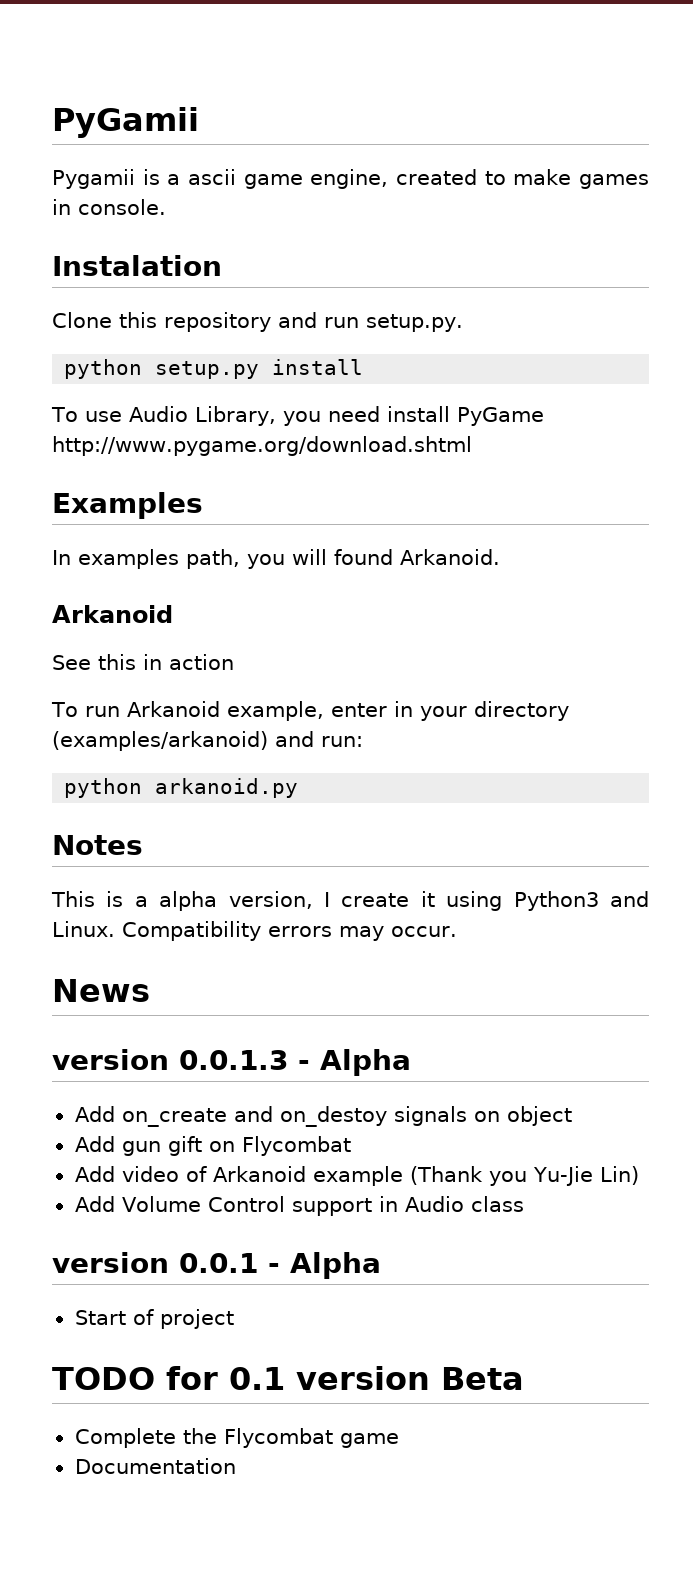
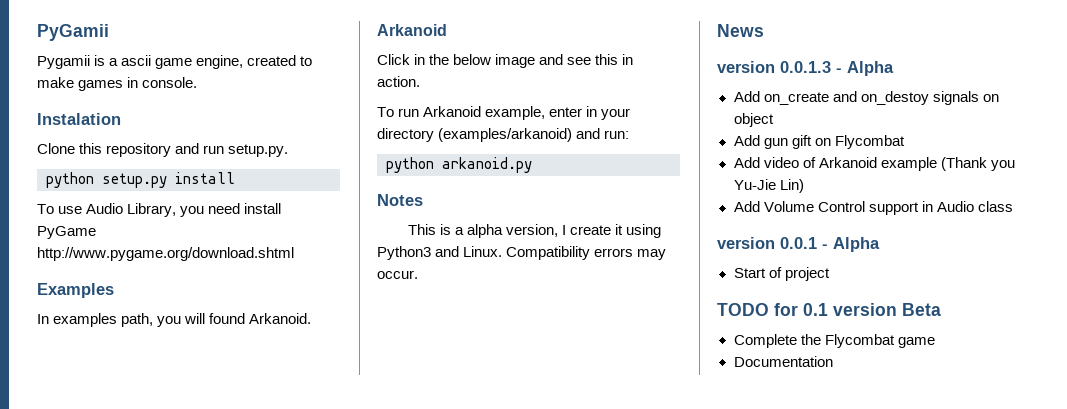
[52,655,91,670] See -> [377,54,592,68] Click in the below image and see
[169,654,234,670] action -> [377,76,420,87] action.

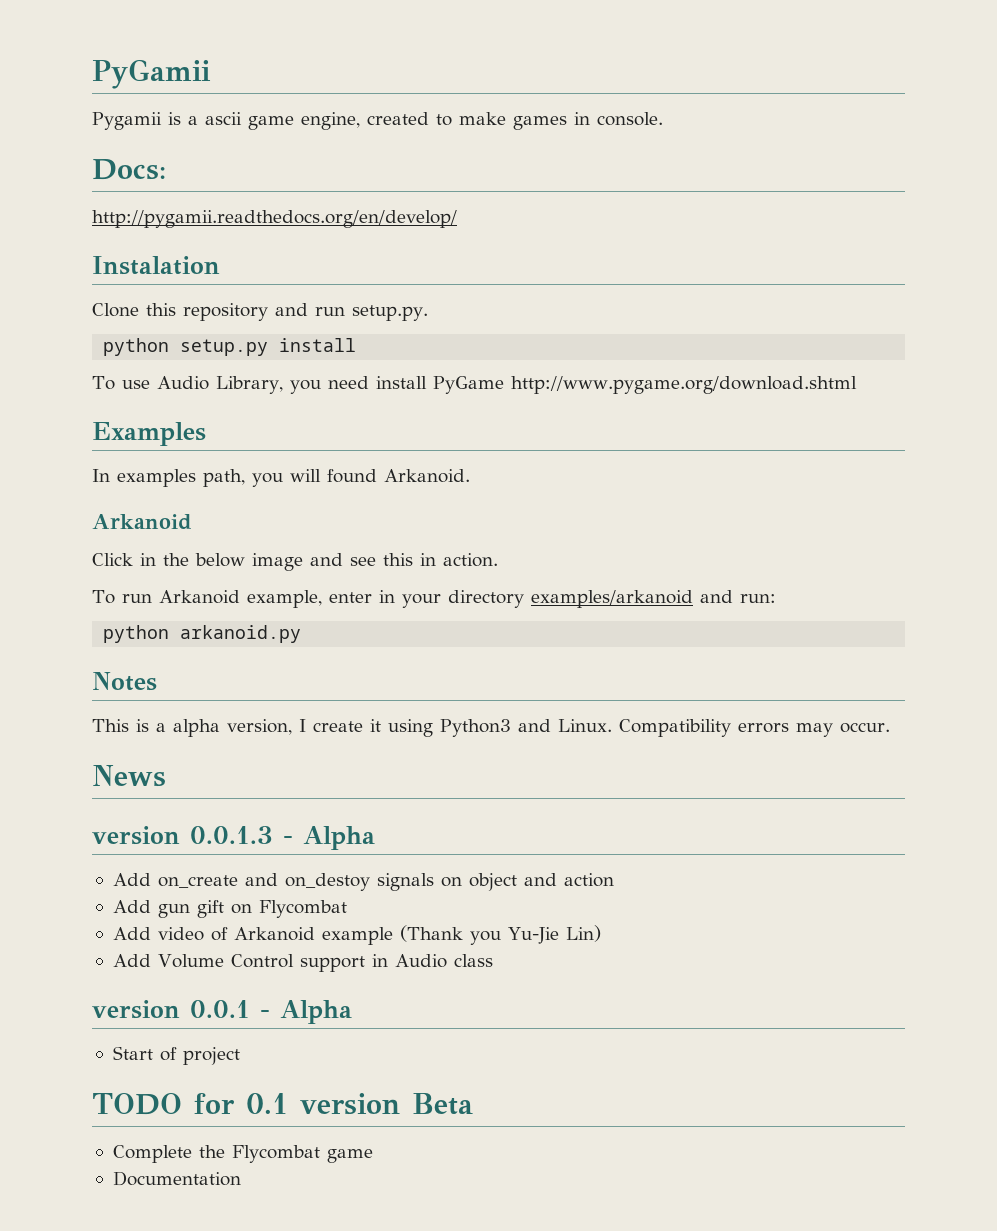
(198, 82) none -> [92,159,166,180] [92,210,457,228] // Docs: // http://pygamii.readthedocs.org/en/develop/
[438,128,573,142] (examples/arkanoid) -> [530,590,693,608] examples/arkanoid
(774, 120) none -> [523,873,614,887] and action

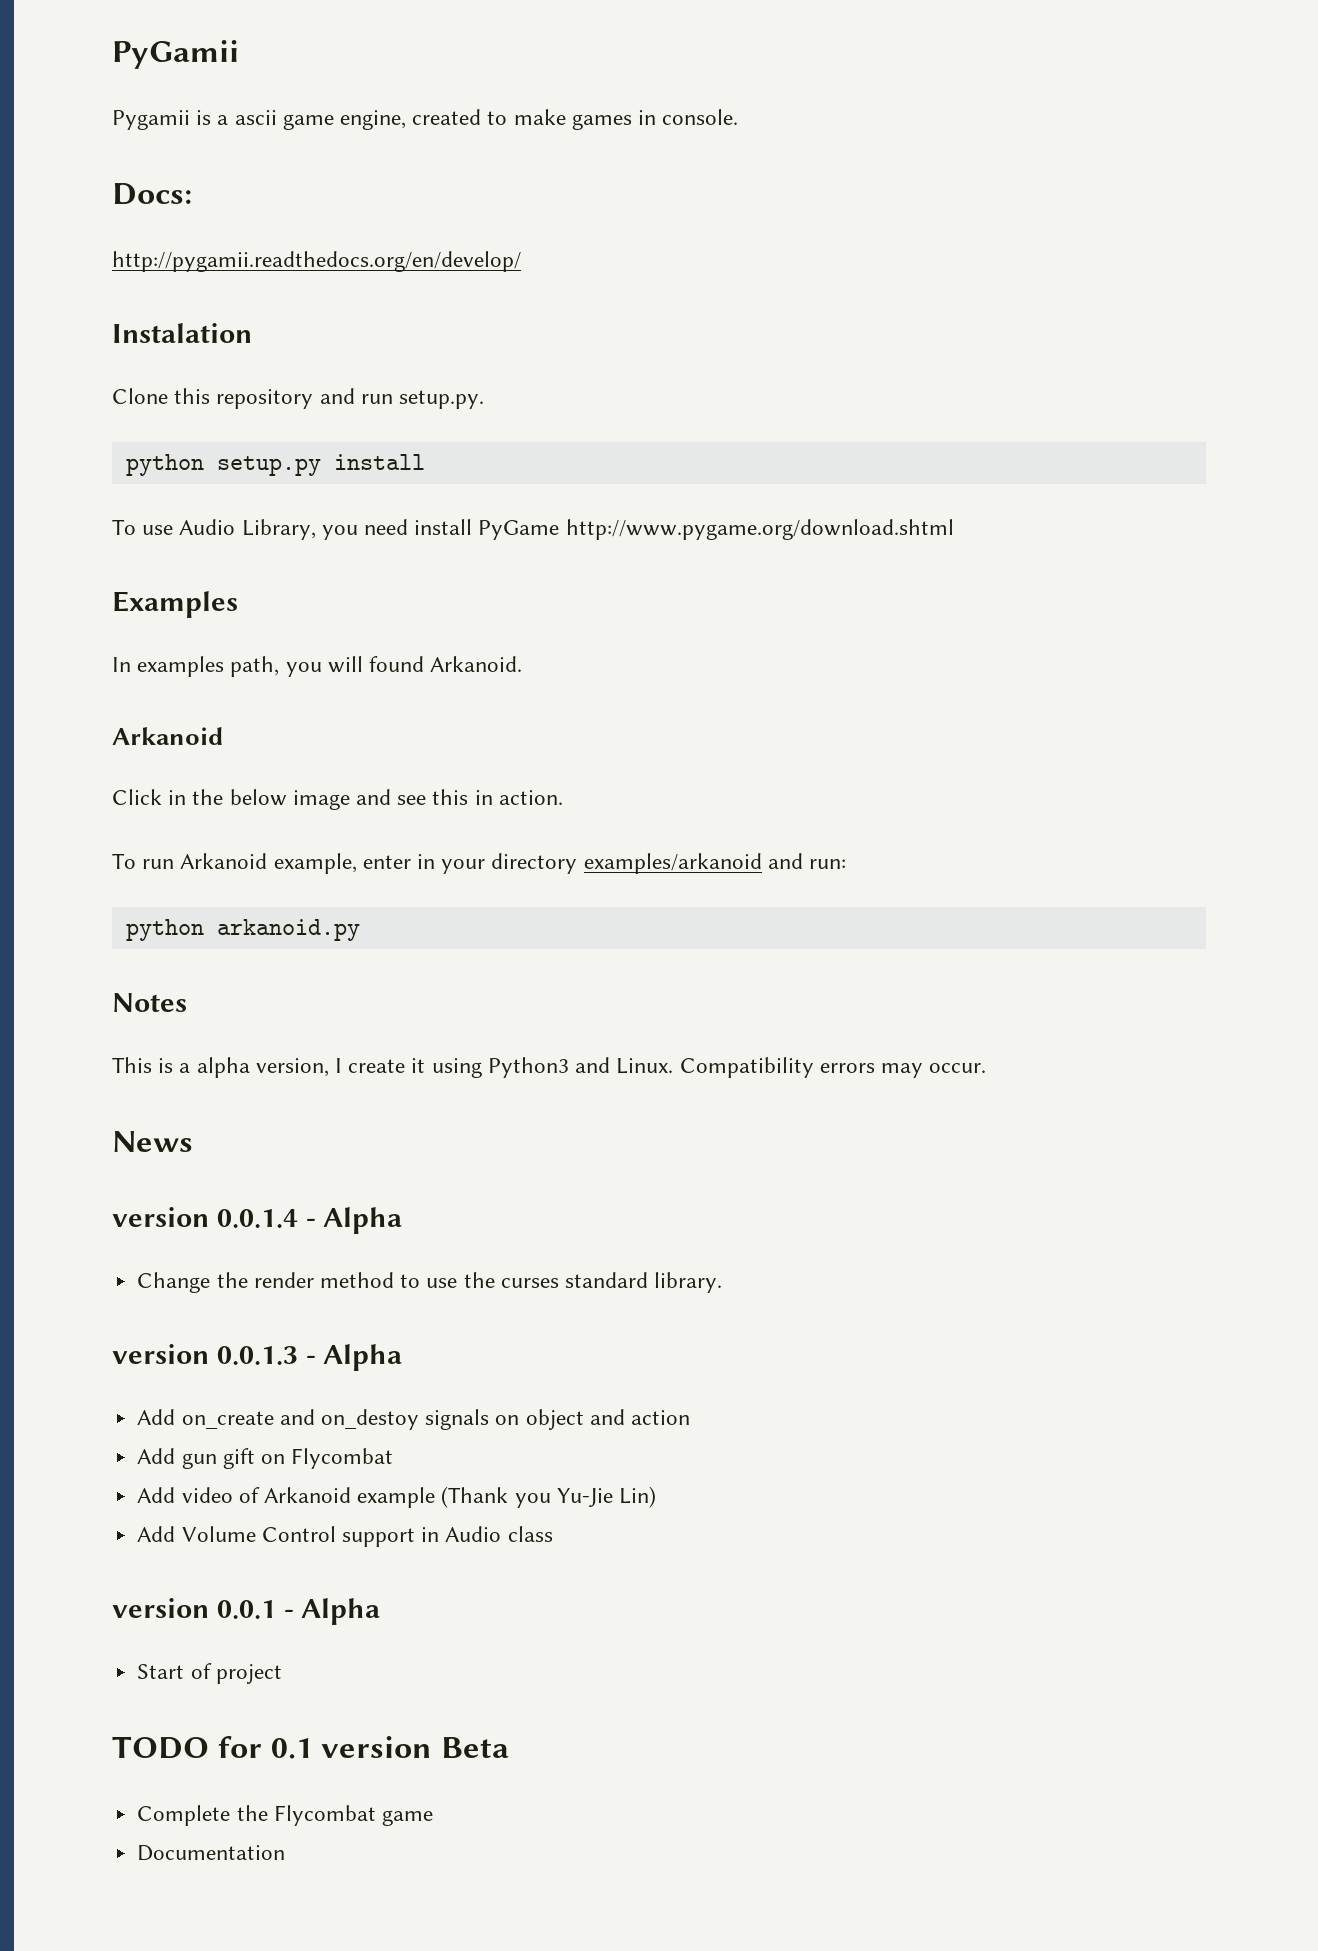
(166, 776) none -> [112,1207,403,1234] [137,1272,723,1293] // version 0.0.1.4 - Alpha // Change the render method to use the curses standard library.

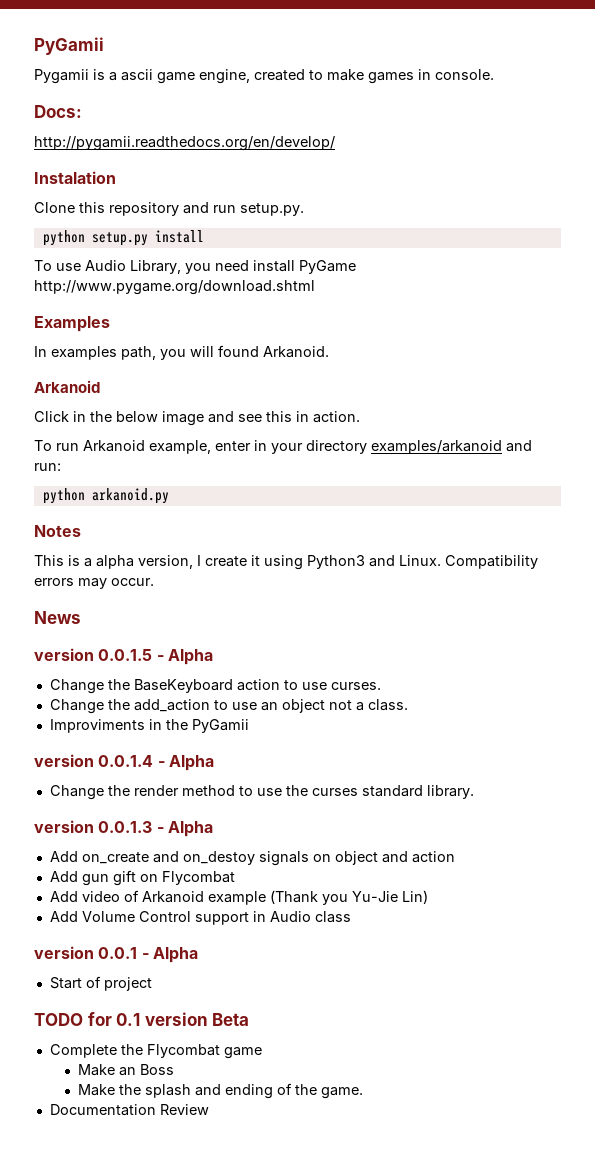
(193, 1141) none -> [34,648,213,665] [49,679,381,694] [49,699,408,714] [49,719,249,733] // version 0.0.1.5 - Alpha // Change the BaseKeyboard action to use curses. // Change the add_action to use an object not a class. // Improviments in the PyGamii
(433, 1818) none -> [77,1064,174,1076] [77,1083,363,1099] // Make an Boss // Make the splash and ending of the game.
(286, 1853) none -> [159,1104,209,1115] Review

